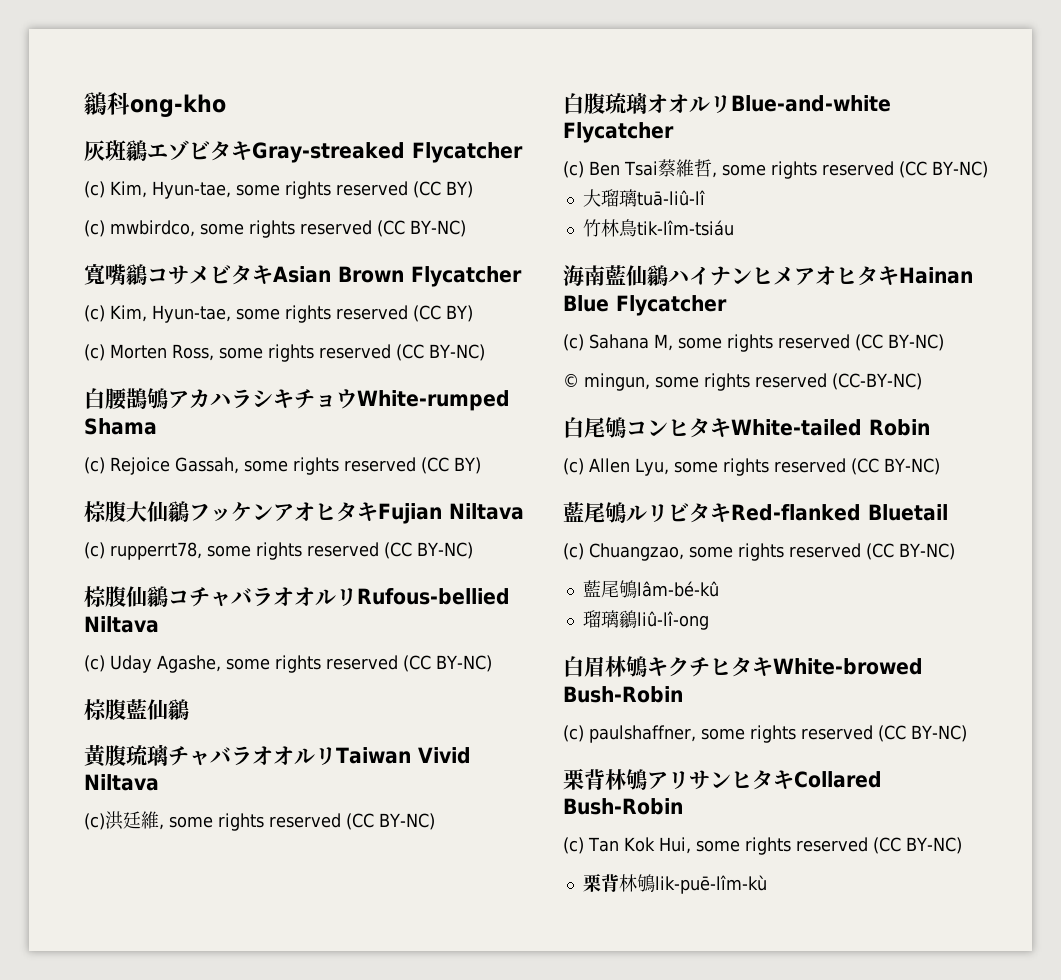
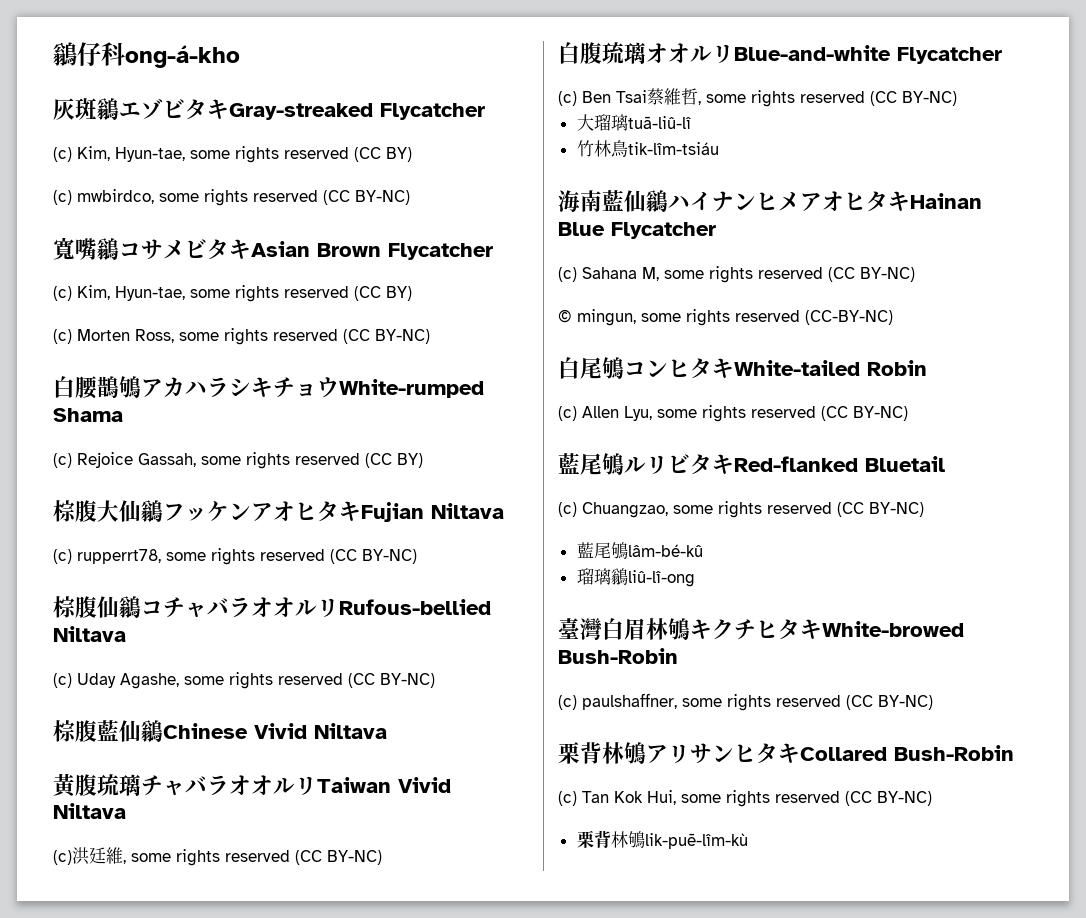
[84,92,226,117] 鶲科ong-kho -> [53,42,240,68] 鶲仔科ong-á-kho
(189, 709) none -> [163,723,387,739] Chinese Vivid Niltava
(709, 620) none -> [558,618,603,640] 臺灣

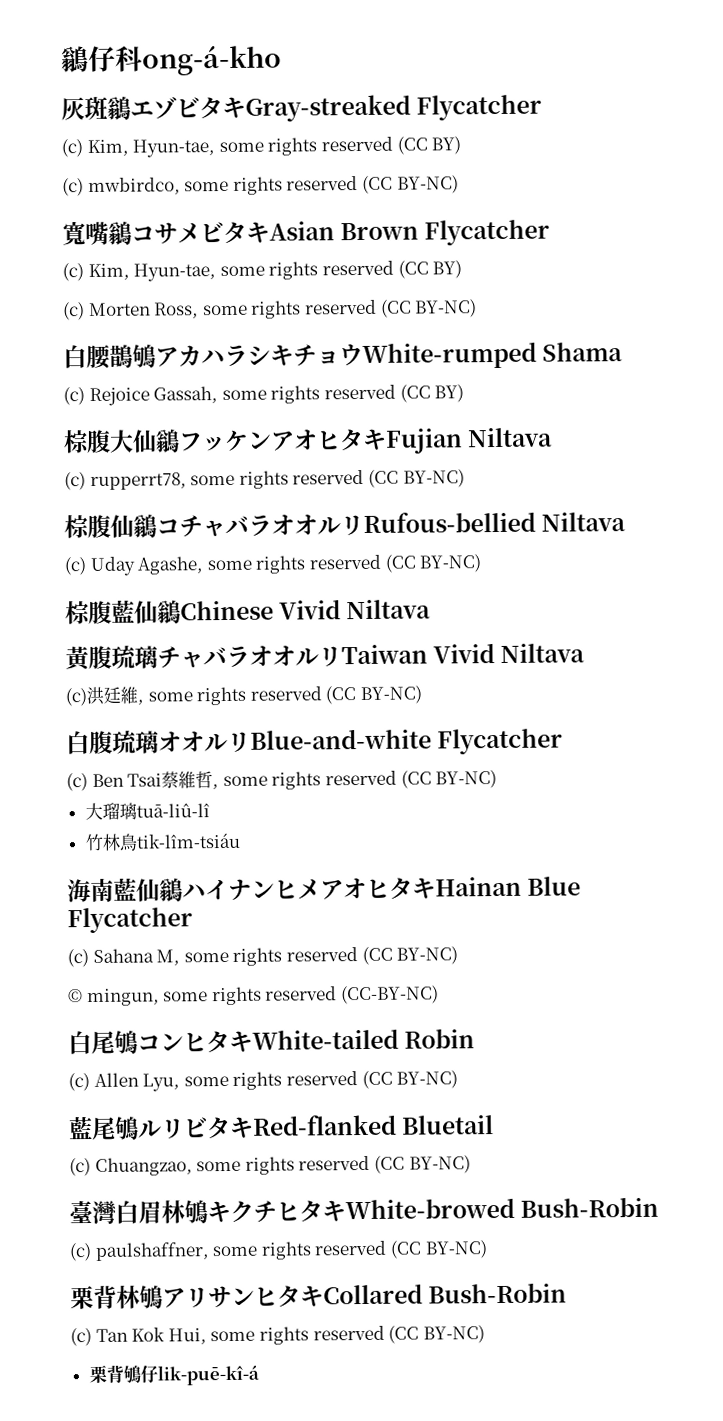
[576,542,703,559] [576,568,695,587] // 藍尾鴝lâm-bé-kû // 瑠璃鶲liû-lî-ong -> (471, 1164) none
[610,831,748,849] 林鴝lik-puē-lîm-kù -> [122,1364,259,1386] 鴝仔lik-puē-kî-á

